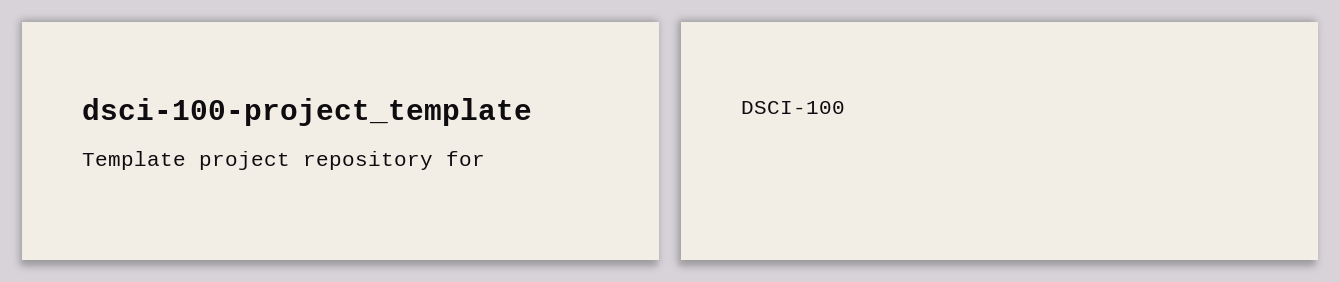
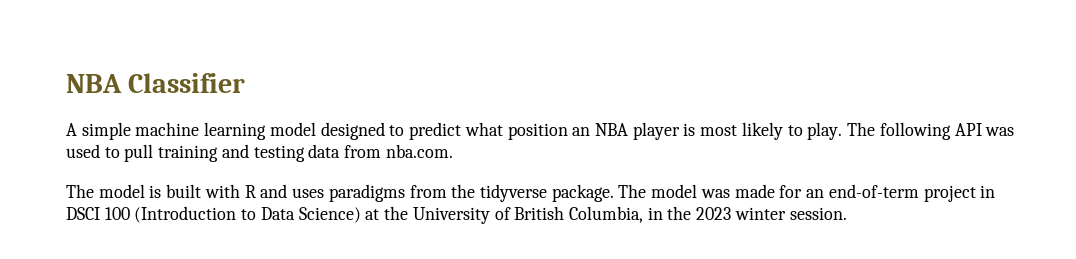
[82,98,532,126] [82,151,485,170] [741,101,845,114] dsci-100-project_template // Template project repository for DSCI-100 -> [66,73,246,93] [66,122,1015,140] [66,144,453,162] [66,184,996,202] [66,206,847,224] NBA Classifier // A simple machine learning model designed to predict what position an NBA player is most likely to play. The following API was used to pull training and testing data from nba.com. // The model is built with R and uses paradigms from the tidyverse package. The model was made for an end-of-term project in DSCI 100 (Introduction to Data Science) at the University of British Columbia, in the 2023 winter session.

